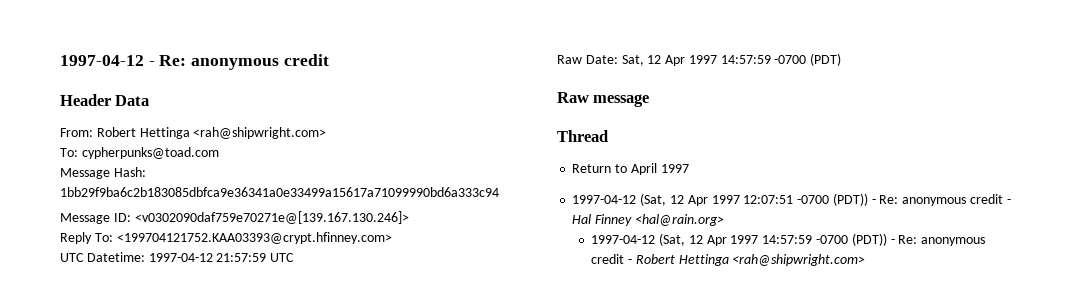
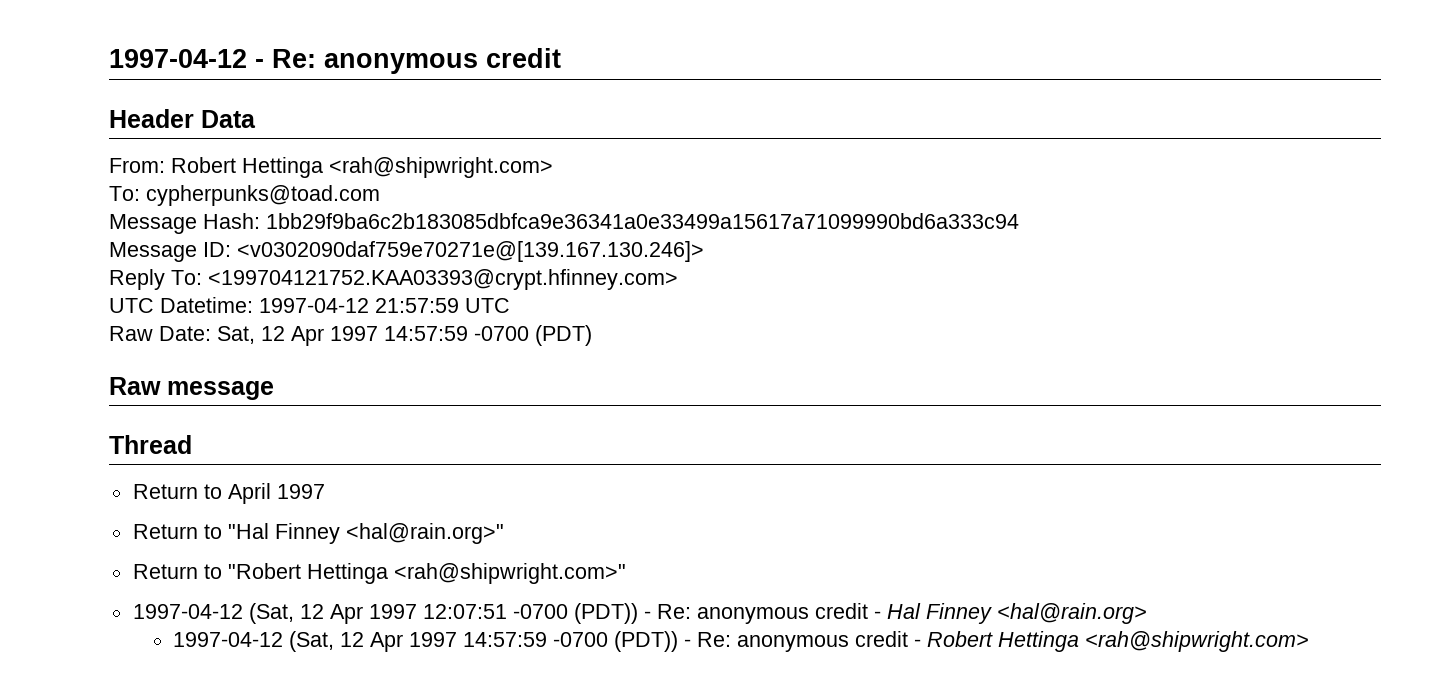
(689, 168) none -> [132,523,504,544] [132,563,626,584] // Return to "Hal Finney <hal@rain.org>" // Return to "Robert Hettinga <rah@shipwright.com>"

